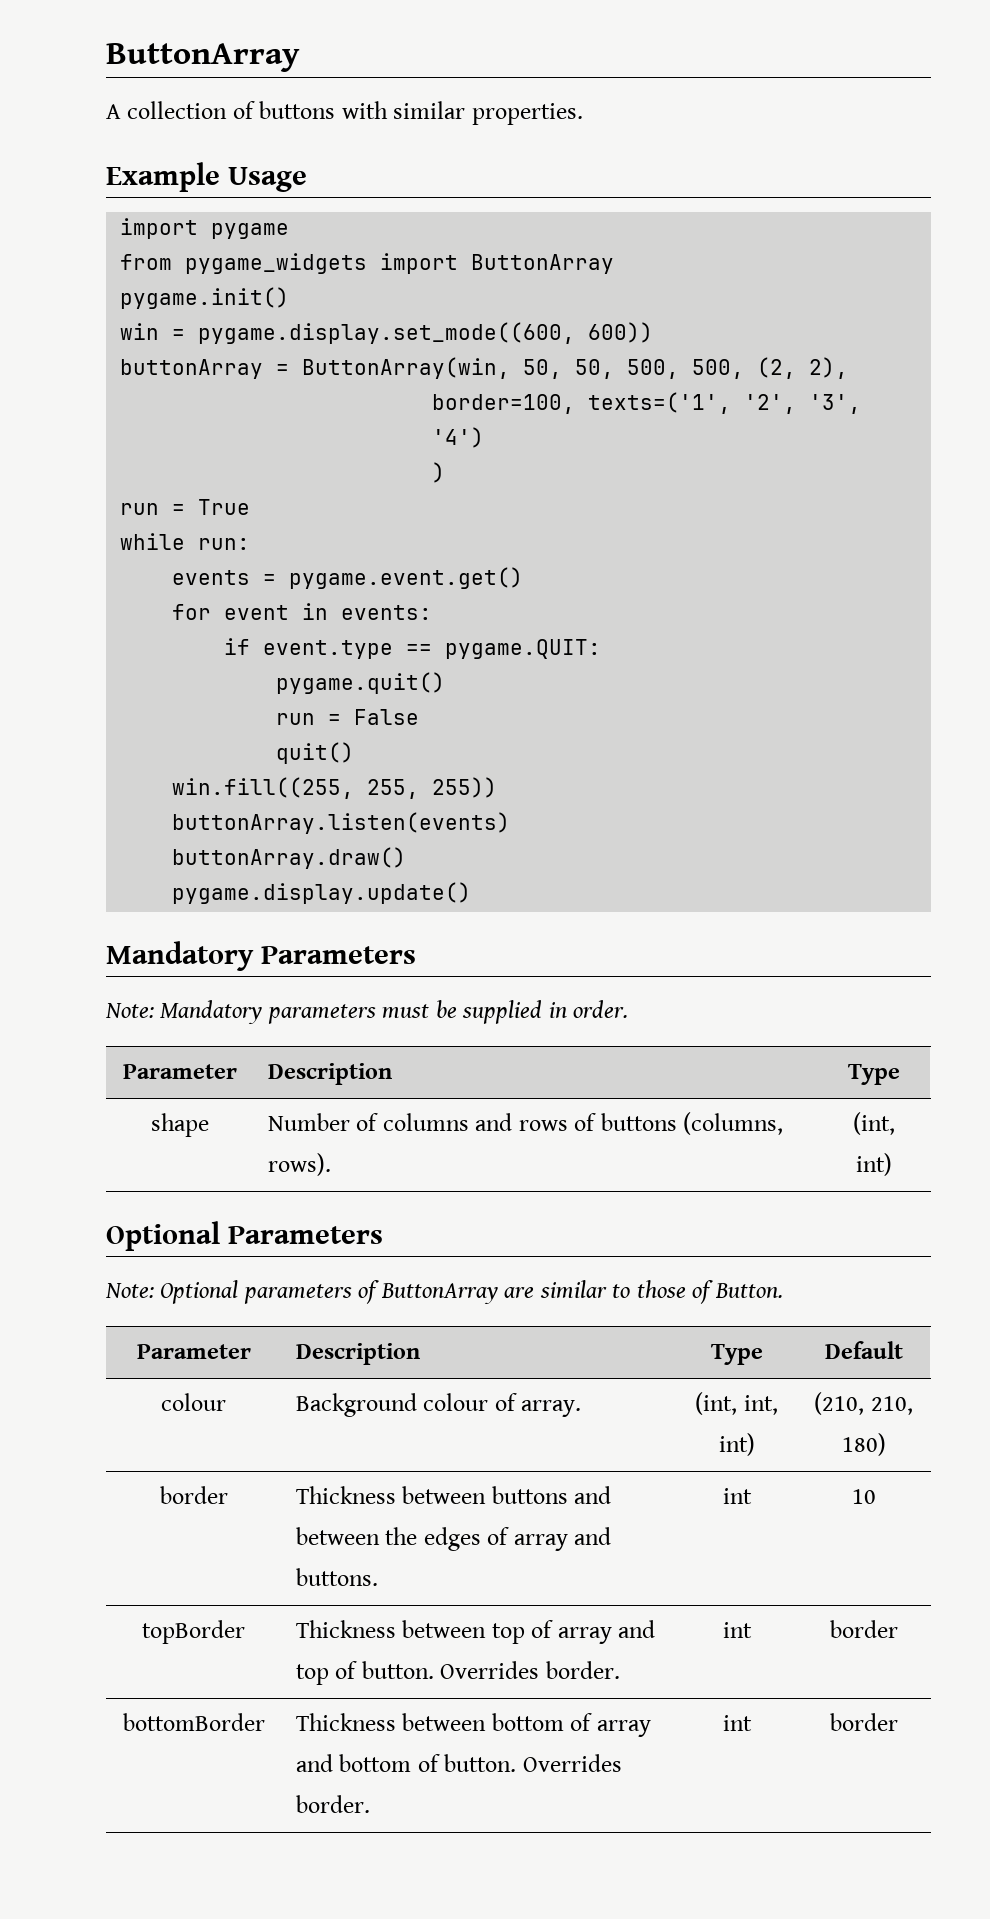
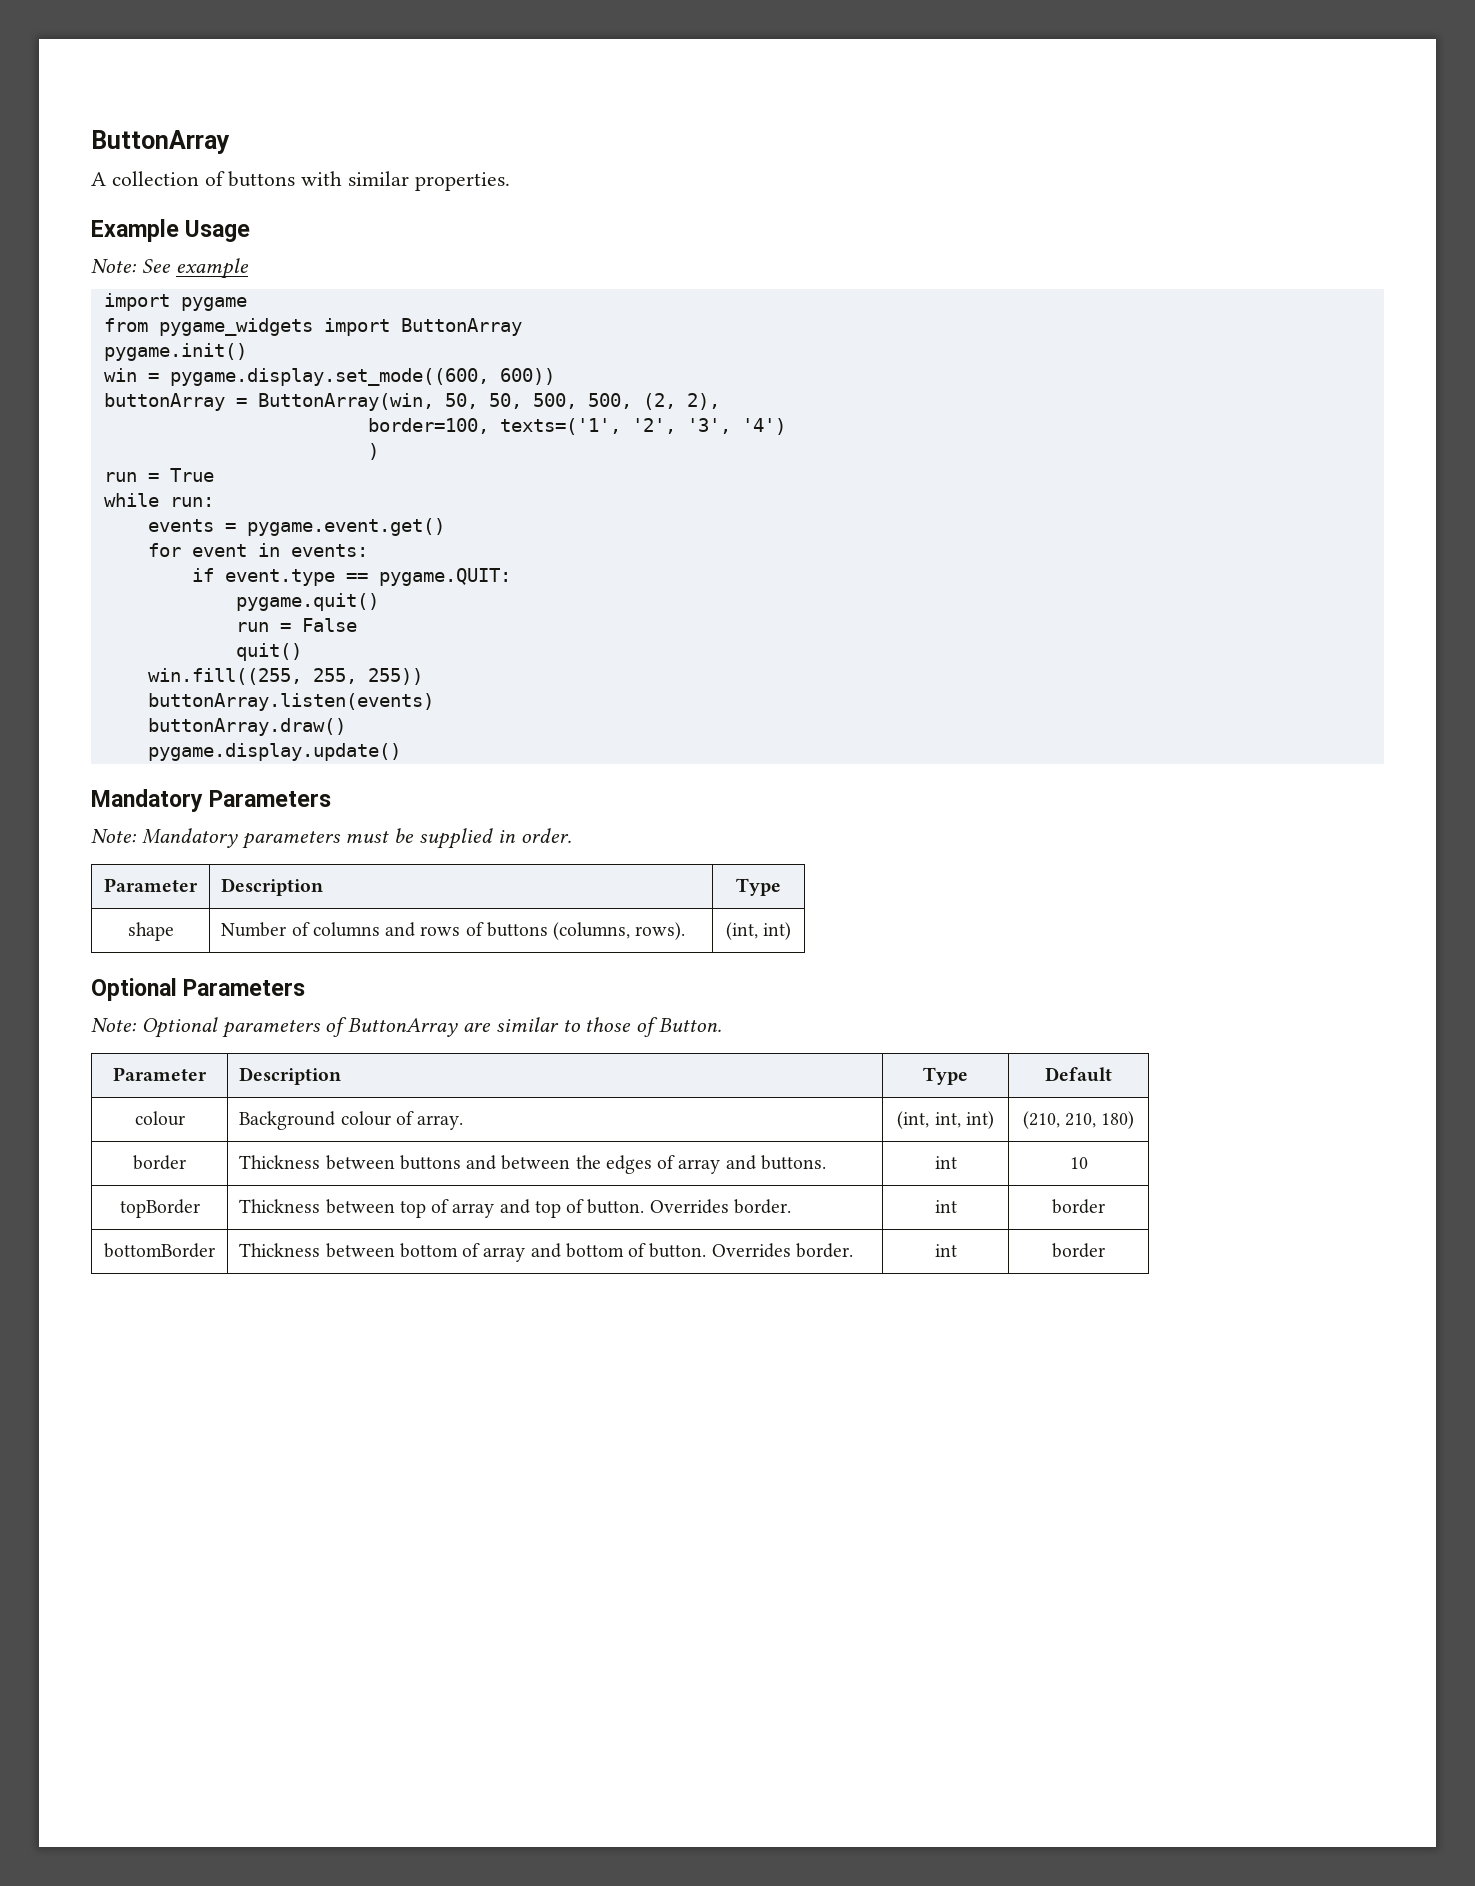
(308, 179) none -> [91,258,249,279] // Note: See example

